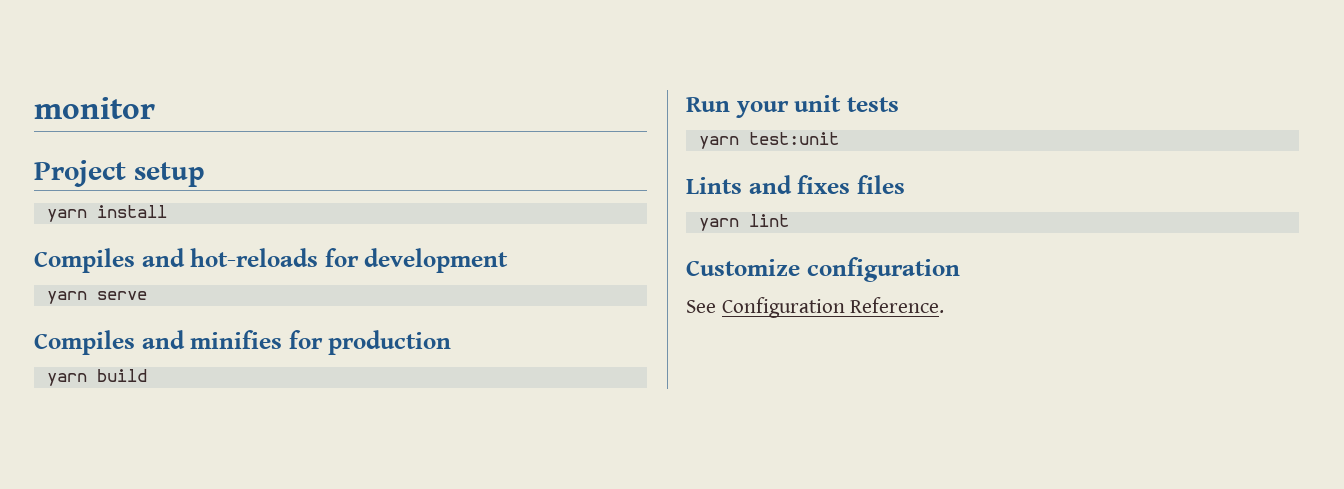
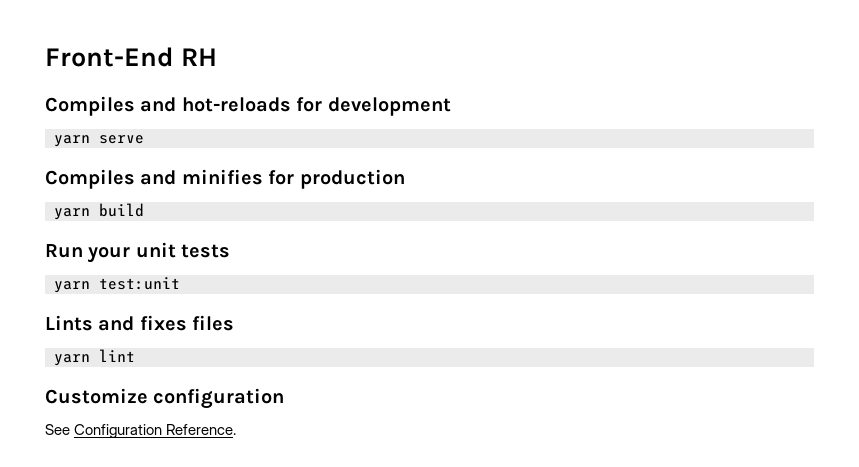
[34,97,155,119] [34,160,205,187] [46,205,167,222] monitor // Project setup // yarn install -> [45,47,218,67] Front-End RH

